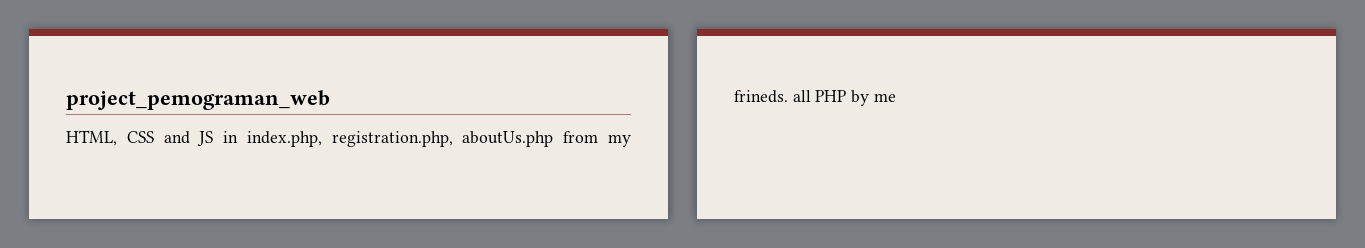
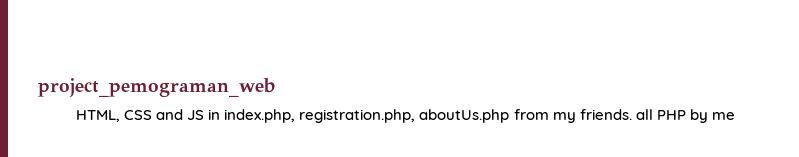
[734,90,788,103] frineds. -> [579,109,632,120] friends.

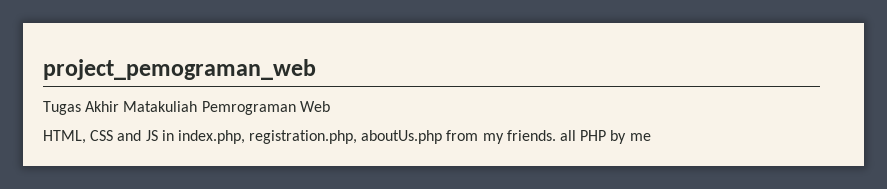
(275, 87) none -> [43,101,330,115] // Tugas Akhir Matakuliah Pemrograman Web

